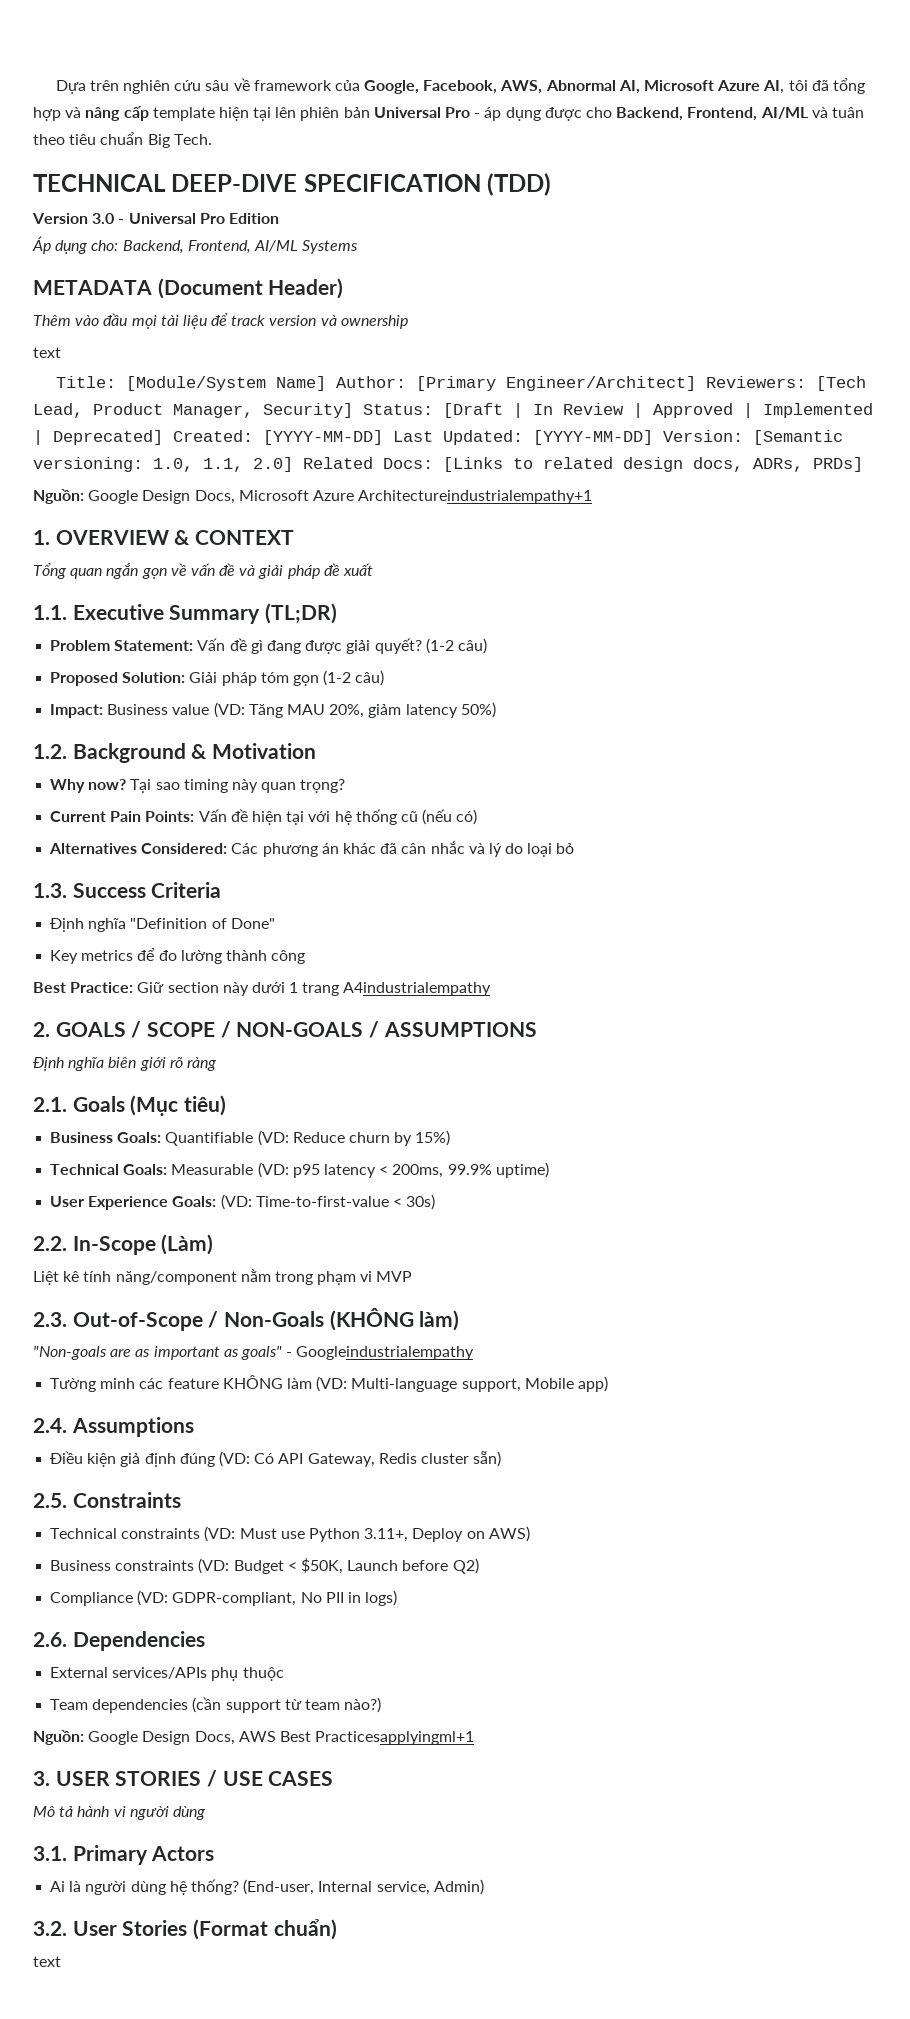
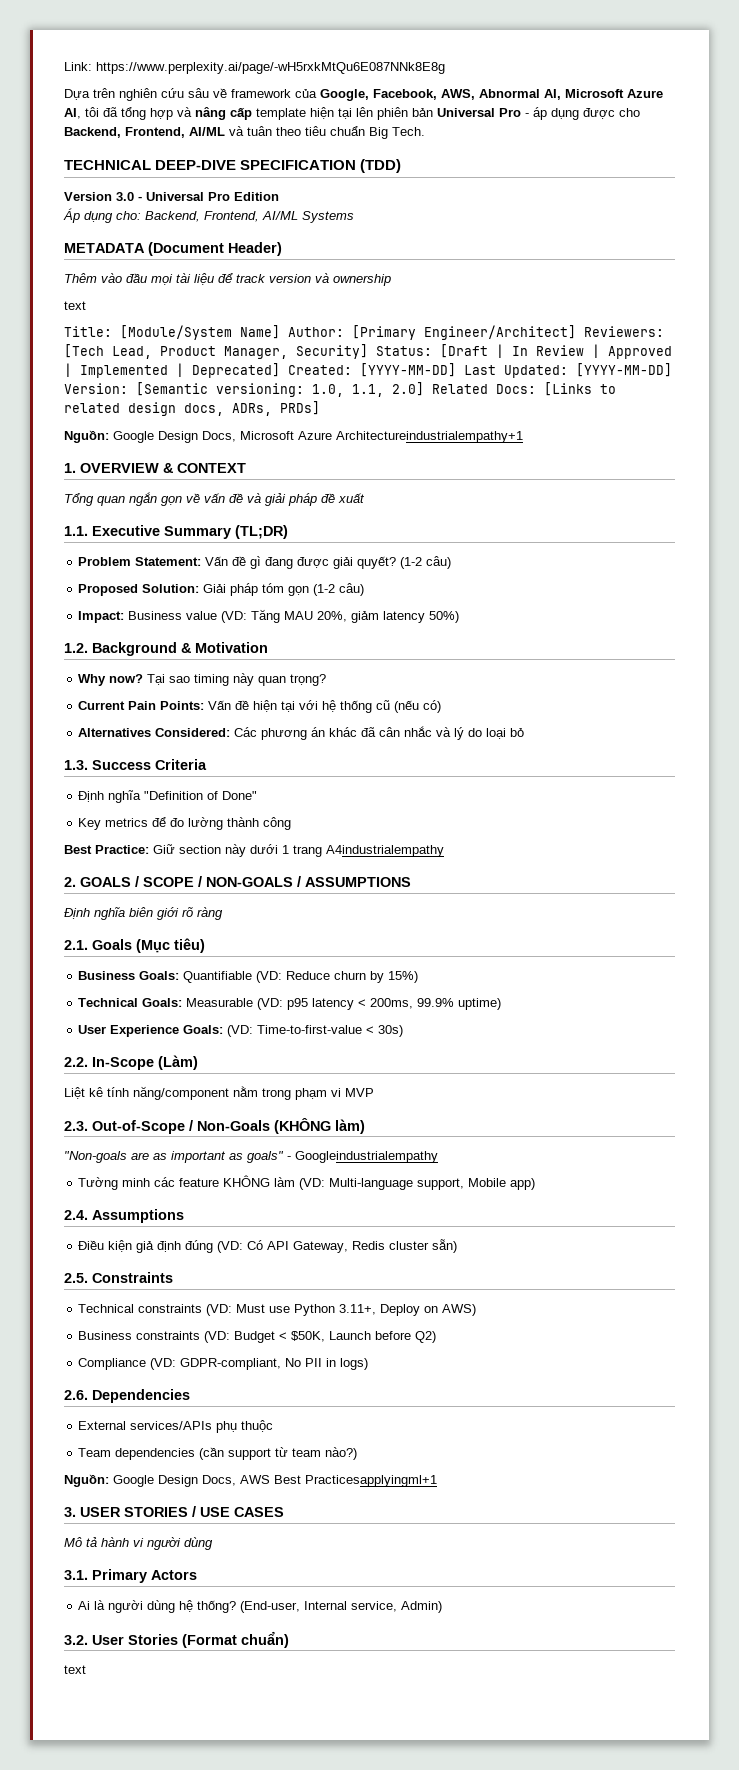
(55, 87) none -> [64,62,445,74] Link: https://www.perplexity.ai/page/-wH5rxkMtQu6E087NNk8E8g //

